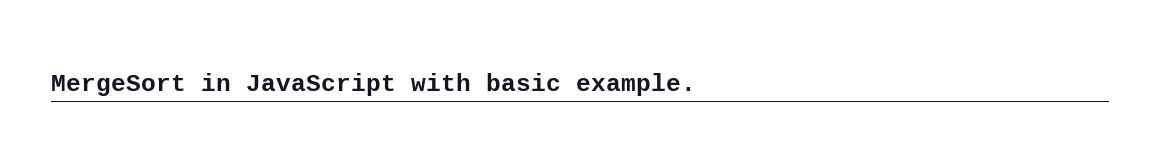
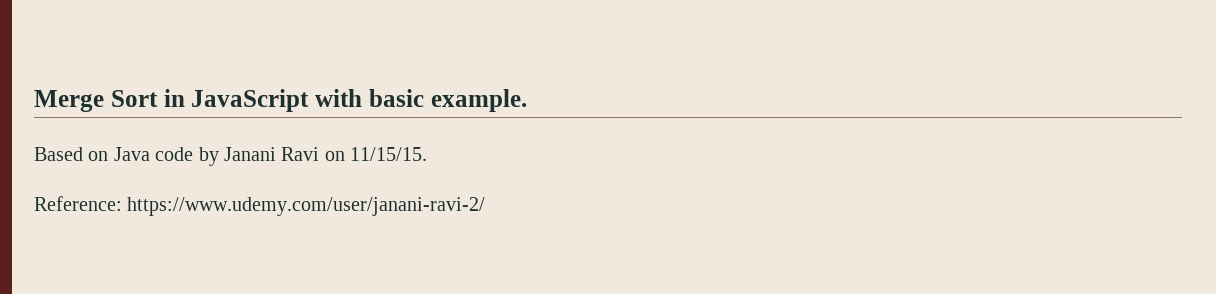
[51,75,186,96] MergeSort -> [34,90,158,112] Merge Sort
(696, 84) none -> [34,147,428,166] [34,196,486,216] // Based on Java code by Janani Ravi on 11/15/15. // Reference: https://www.udemy.com/user/janani-ravi-2/

